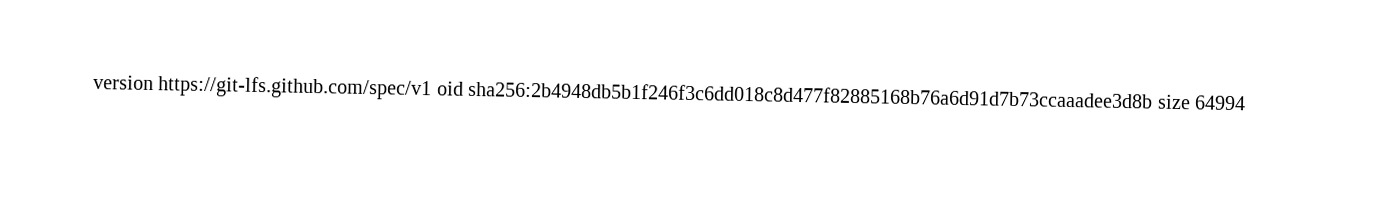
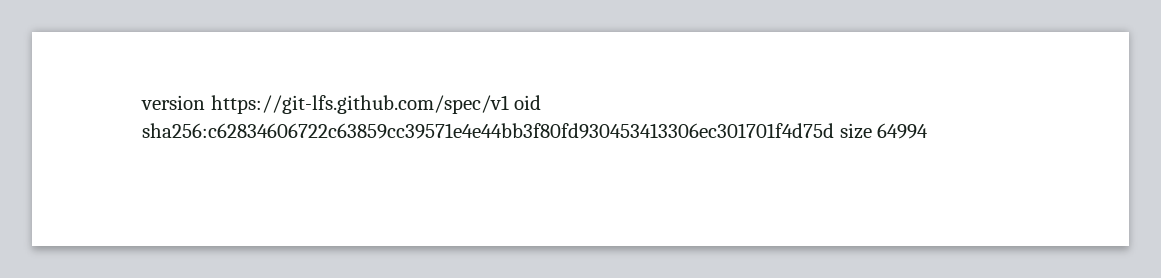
[468,80,1154,109] sha256:2b4948db5b1f246f3c6dd018c8d477f82885168b76a6d91d7b73ccaaadee3d8b -> [142,123,834,139] sha256:c62834606722c63859cc39571e4e44bb3f80fd930453413306ec301701f4d75d

